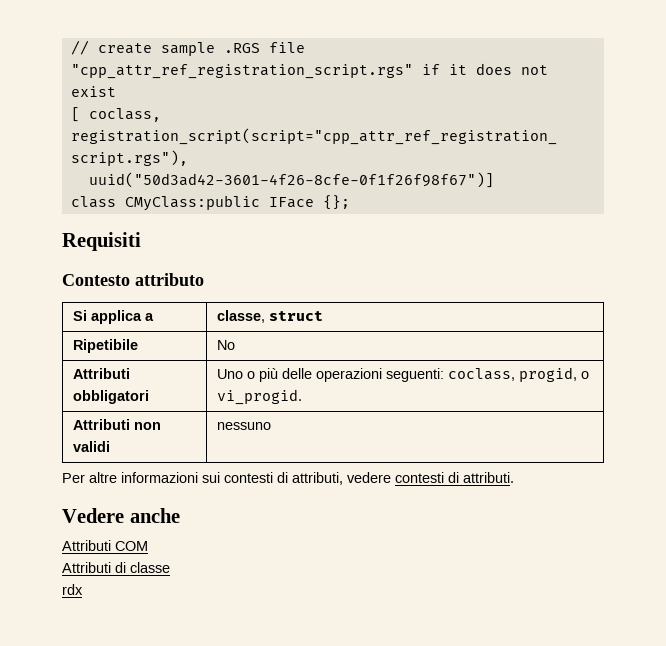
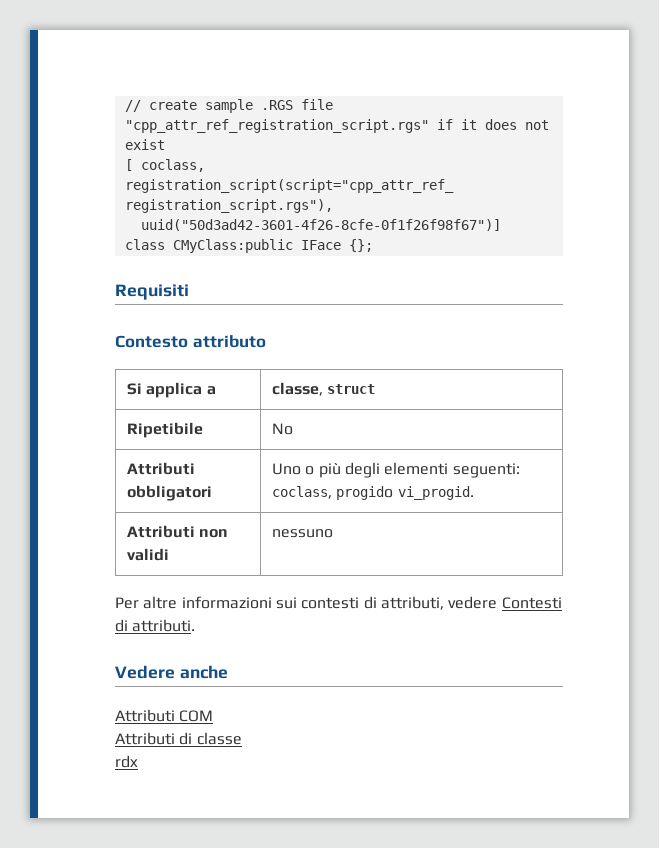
[282,367,590,382] delle operazioni seguenti: coclass, progid, o -> [344,462,520,478] [272,486,394,500] degli elementi seguenti: coclass, progido
[395,472,444,483] contesti -> [501,597,562,609] Contesti

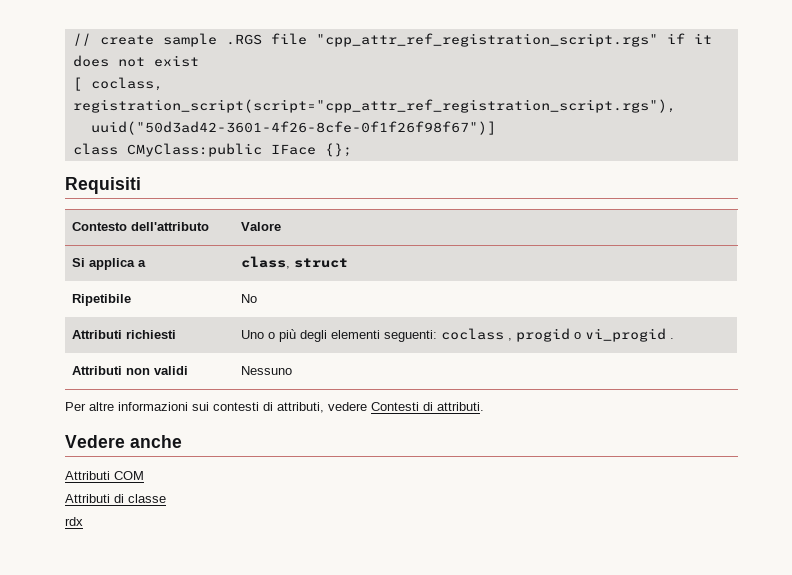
[115,335,266,348] // Contesto attributo -> [72,222,210,231] [241,222,282,231] // Contesto dell'attributo | Valore
[272,382,324,396] classe, -> [241,256,291,269] class,
[127,485,213,501] obbligatori -> [126,330,177,339] richiesti
[272,486,474,500] coclass, progido vi_progid. -> [441,328,675,342] coclass , progid o vi_progid .
[272,529,334,538] nessuno -> [241,366,293,375] Nessuno

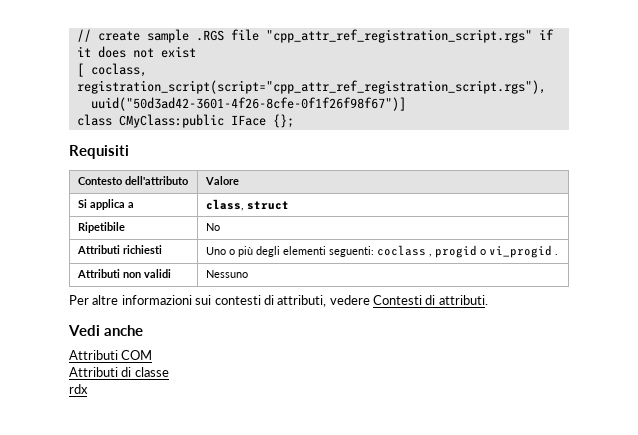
[65,435,125,448] Vedere -> [68,325,100,336] Vedi

